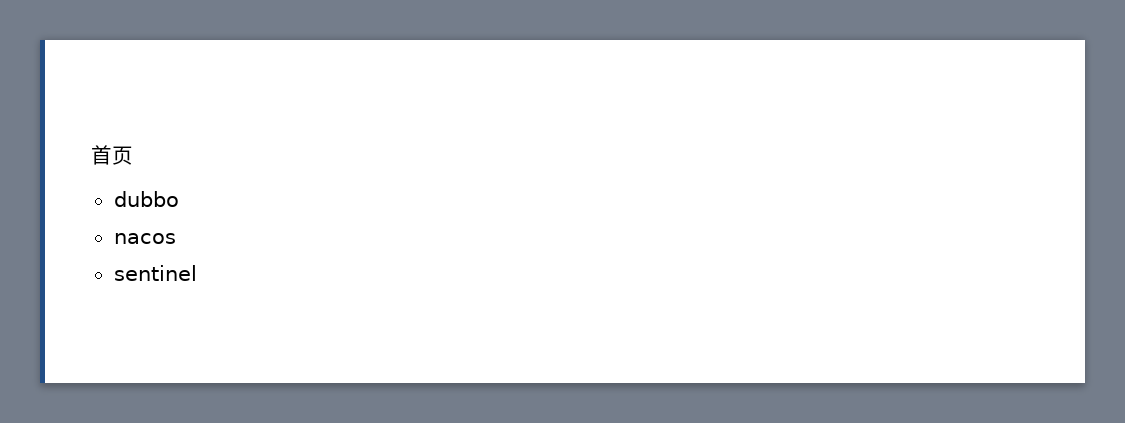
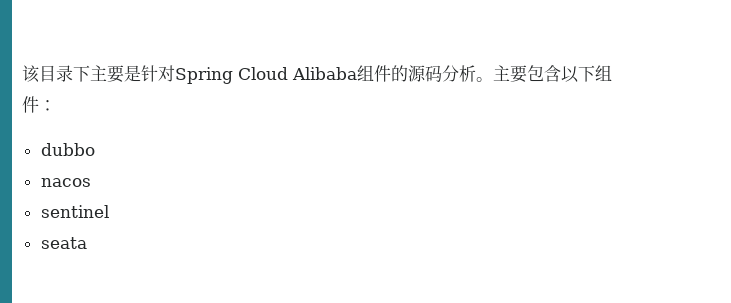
[91,145,133,165] 首页 -> [22,65,612,84] [22,96,56,113] 该目录下主要是针对Spring Cloud Alibaba组件的源码分析。主要包含以下组件：
(197, 273) none -> [40,237,87,249] // seata

